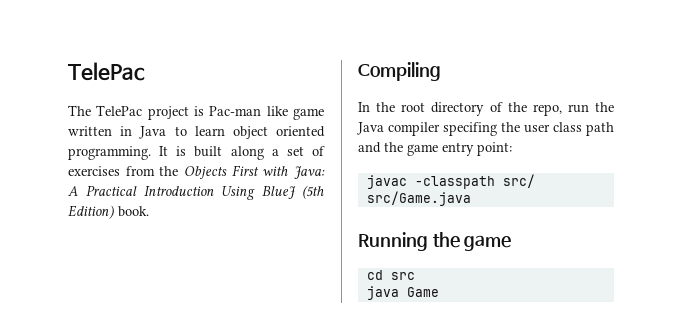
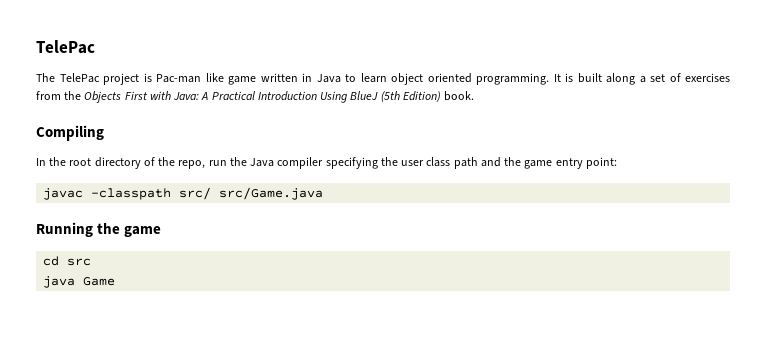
[443,122,497,136] specifing -> [325,157,378,169] specifying

